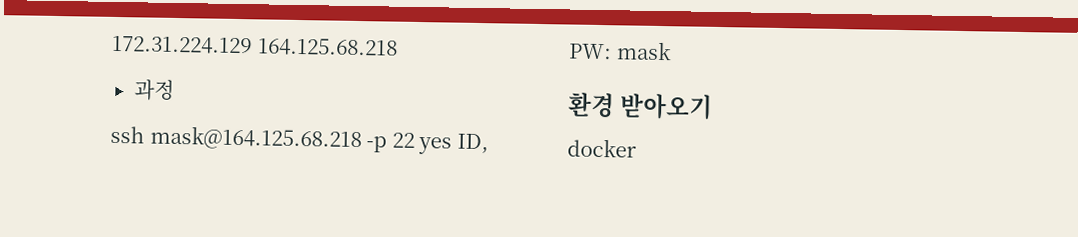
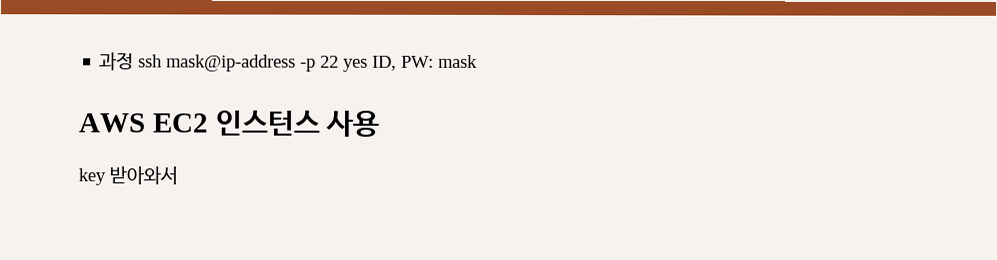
[112,35,398,57] 172.31.224.129 164.125.68.218 // -> (99, 61) none
[110,125,362,152] // ssh mask@164.125.68.218 -> [138,54,297,72] ssh mask@ip-address
[568,92,714,120] [567,138,637,158] 환경 받아오기 // docker -> [78,109,381,137] [78,166,178,186] AWS EC2 인스턴스 사용 // key 받아와서

